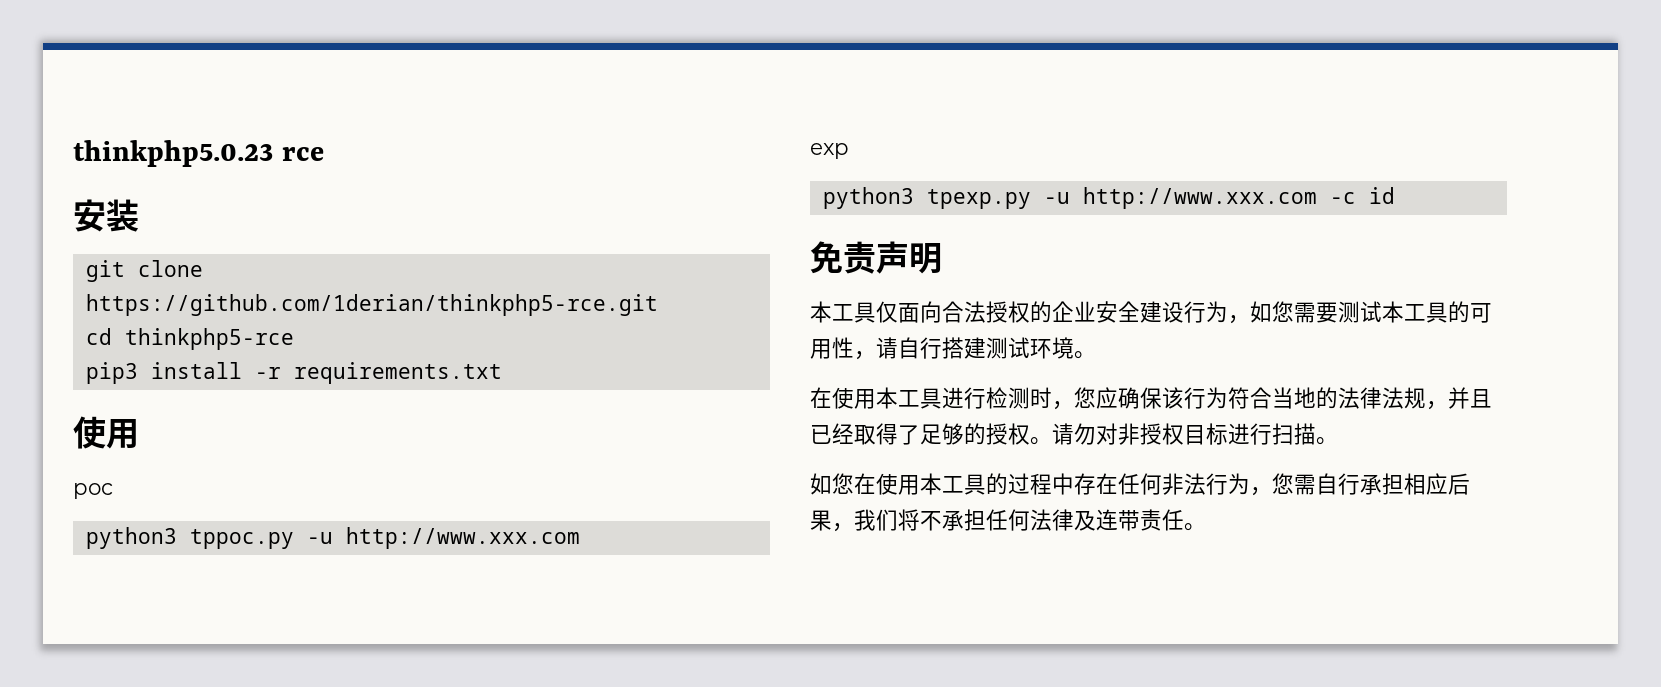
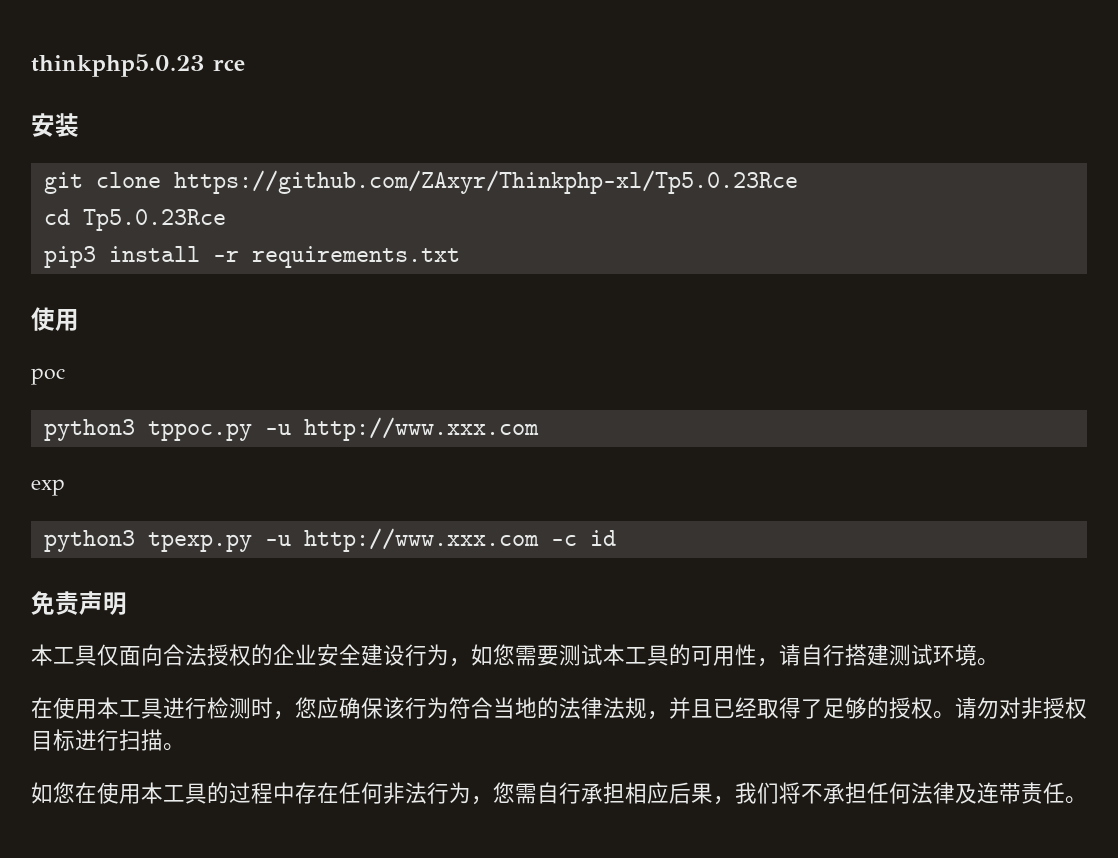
[85,294,658,316] https://github.com/1derian/thinkphp5-rce.git -> [173,170,798,194] https://github.com/ZAxyr/Thinkphp-xl/Tp5.0.23Rce
[124,328,294,350] thinkphp5-rce -> [82,209,226,231] Tp5.0.23Rce

